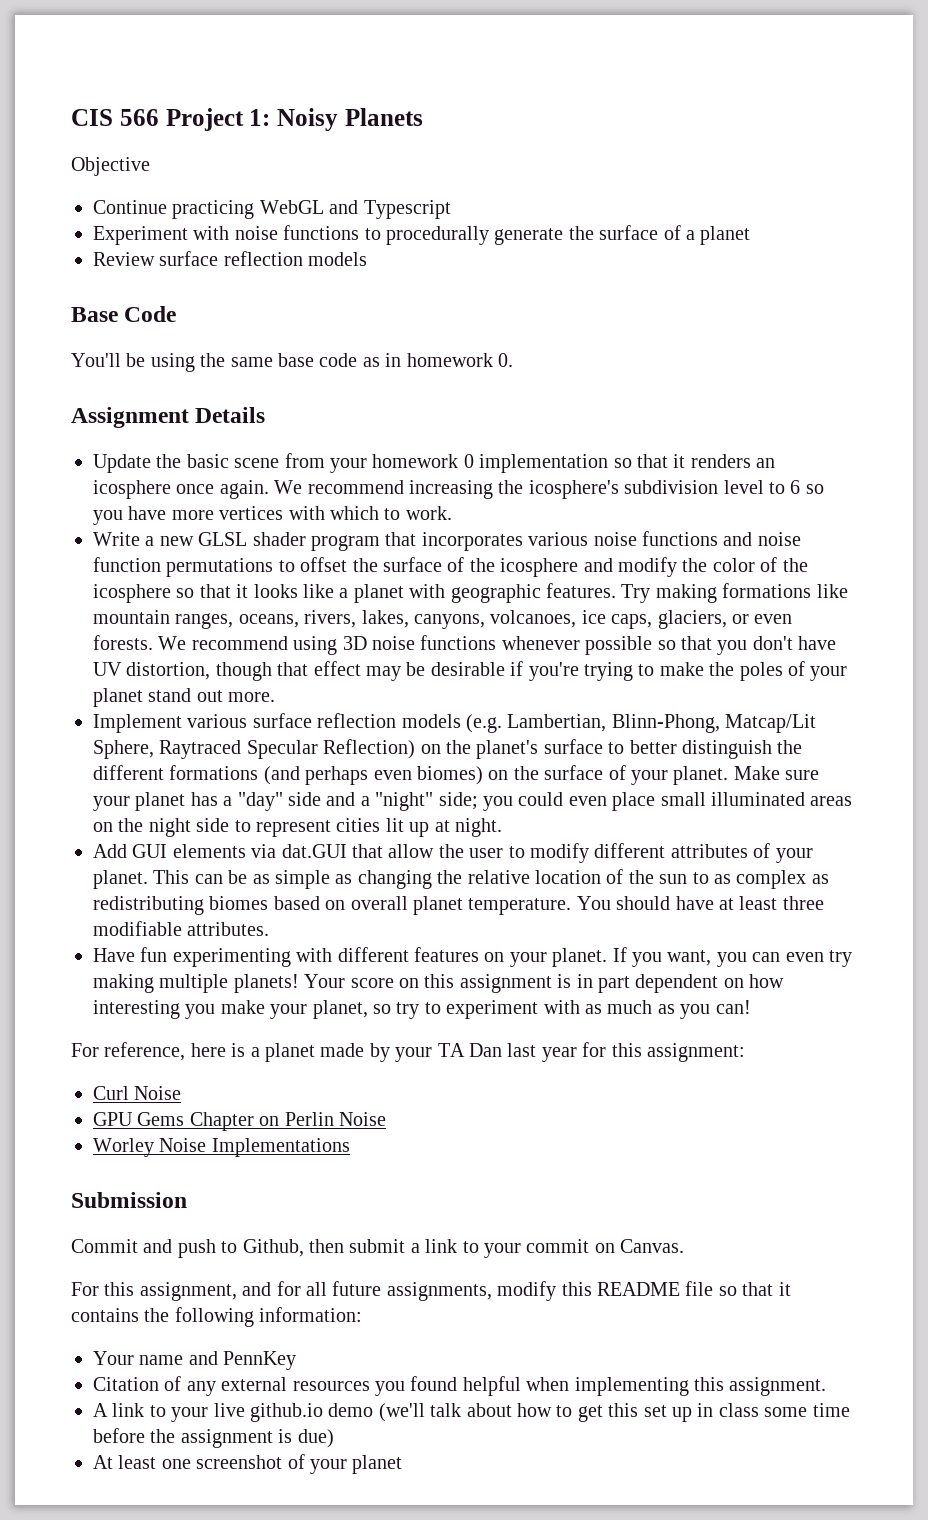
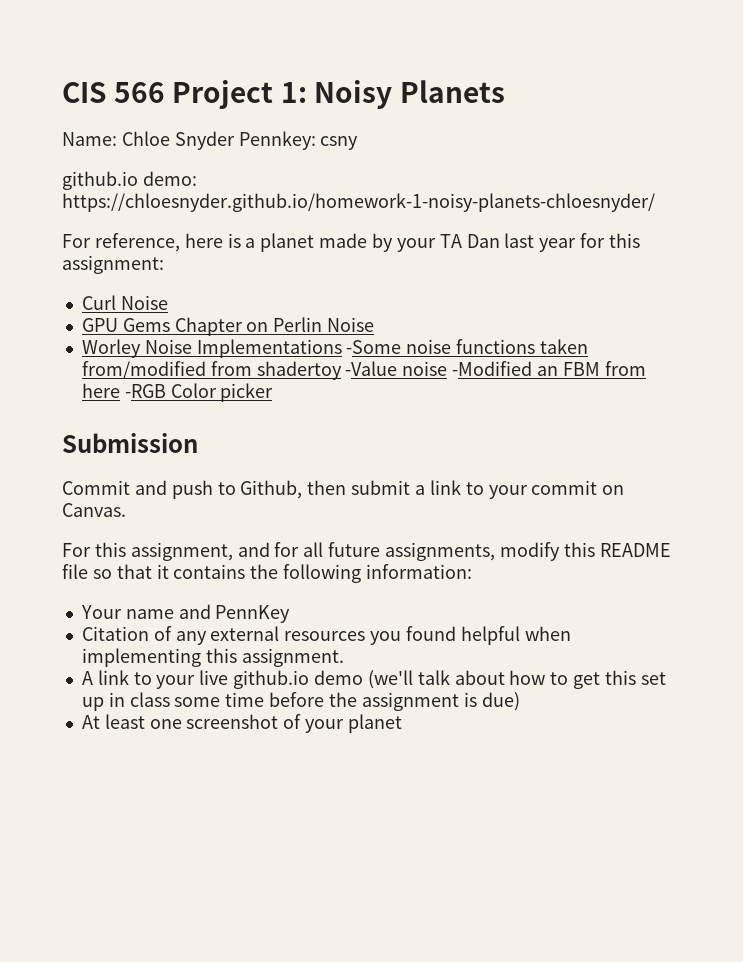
[71,157,150,176] [93,200,451,219] [93,225,751,245] [93,251,368,266] [71,306,177,322] [71,353,513,372] [71,407,266,428] [93,453,776,473] [93,480,824,499] [93,506,452,525] [93,531,801,551] [93,557,808,577] [93,583,848,603] [93,610,793,629] [93,635,837,655] [93,661,848,681] [93,688,276,707] [93,713,817,733] [93,739,803,759] [93,765,820,785] [93,792,853,811] [93,818,502,837] [93,843,813,863] [93,869,829,889] [93,896,824,915] [93,921,270,936] [93,947,852,967] [93,974,785,993] [93,1000,751,1019] Objective // Continue practicing WebGL and Typescript // Experiment with noise functions to procedurally generate the surface of a planet // Review surface reflection models // Base Code // You'll be using the same base code as in homework 0. // Assignment Details // Update the basic scene from your homework 0 implementation so that it renders an icosphere once again. We recommend increasing the icosphere's subdivision level to 6 so you have more vertices with which to work. // Write a new GLSL shader program that incorporates various noise functions and noise function permutations to offset the surface of the icosphere and modify the color of the icosphere so that it looks like a planet with geographic features. Try making formations like mountain ranges, oceans, rivers, lakes, canyons, volcanoes, ice caps, glaciers, or even forests. We recommend using 3D noise functions whenever possible so that you don't have UV distortion, though that effect may be desirable if you're trying to make the poles of your planet stand out more. // Implement various surface reflection models (e.g. Lambertian, Blinn-Phong, Matcap/Lit Sphere, Raytraced Specular Reflection) on the planet's surface to better distinguish the different formations (and perhaps even biomes) on the surface of your planet. Make sure your planet has a "day" side and a "night" side; you could even place small illuminated areas on the night side to represent cities lit up at night. // Add GUI elements via dat.GUI that allow the user to modify different attributes of your planet. This can be as simple as changing the relative location of the sun to as complex as redistributing biomes based on overall planet temperature. You should have at least three modifiable attributes. // Have fun experimenting with different features on your planet. If you want, you can even try making multiple planets! Your score on this assignment is in part dependent on how interesting you make your planet, so try to experiment with as much as you can! -> [62,131,359,150] [62,171,197,190] [62,193,655,212] Name: Chloe Snyder Pennkey: csny // github.io demo: https://chloesnyder.github.io/homework-1-noisy-planets-chloesnyder/
(350, 1147) none -> [346,339,588,354] [81,361,646,380] [81,383,274,402] -Some noise functions taken from/modified from shadertoy -Value noise -Modified an FBM from here -RGB Color picker

